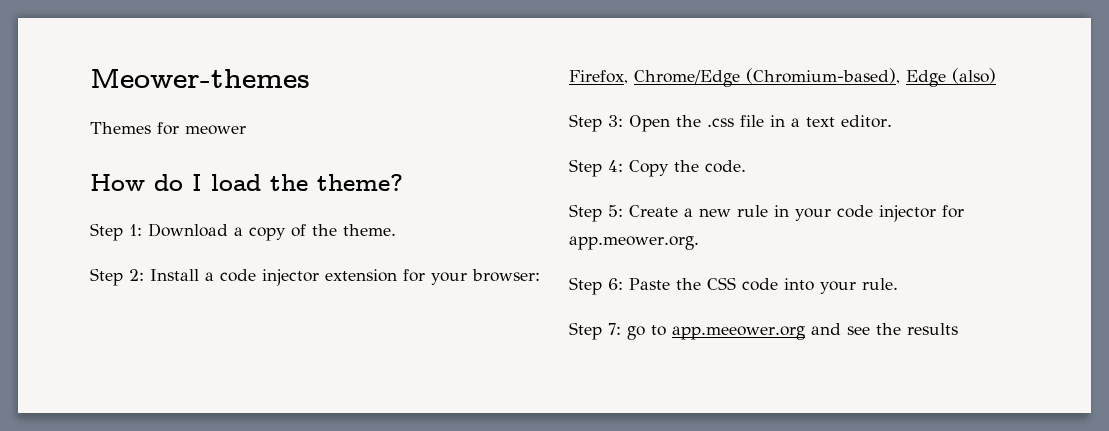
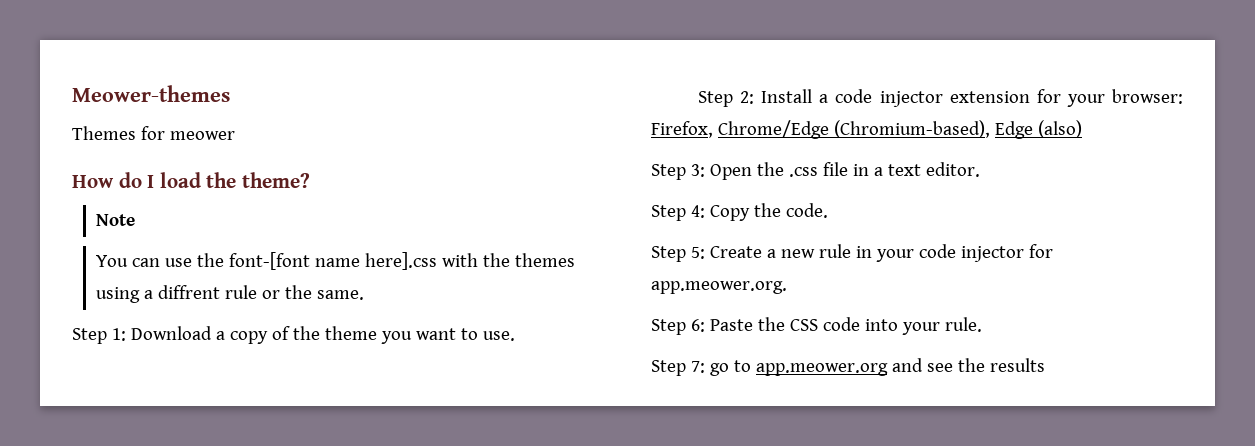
(403, 182) none -> [96,214,136,226] [96,252,575,270] [96,285,365,303] // Note // You can use the font-[font name here].css with the themes using a diffrent rule or the same.
[343,224,396,236] theme. -> [324,326,515,344] theme you want to use.
[672,326,805,340] app.meeower.org -> [755,363,888,376] app.meower.org

